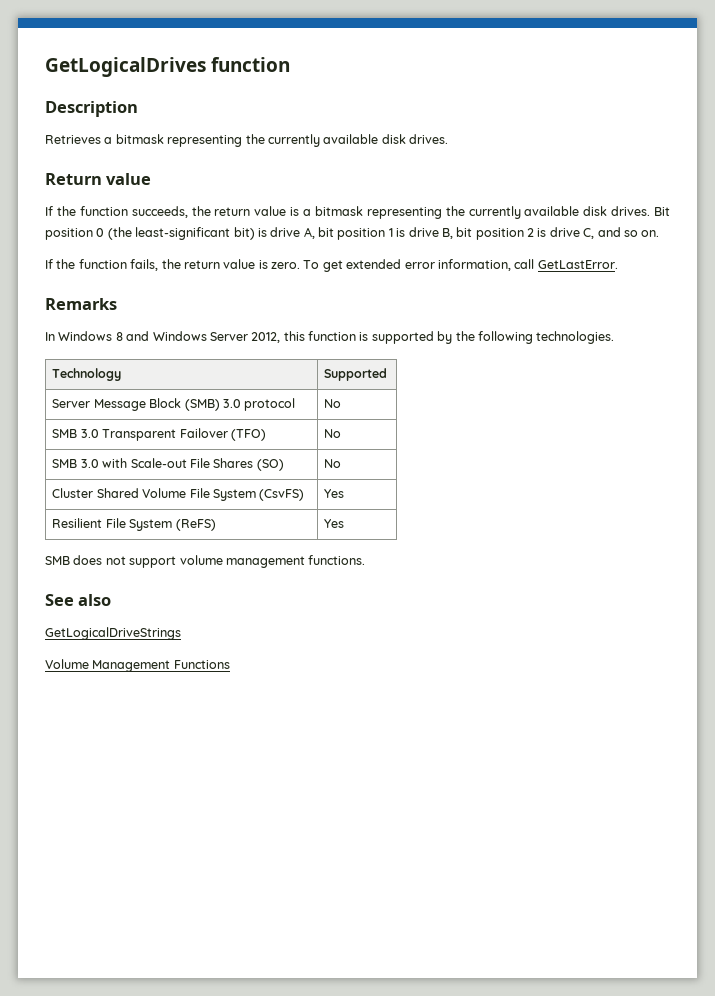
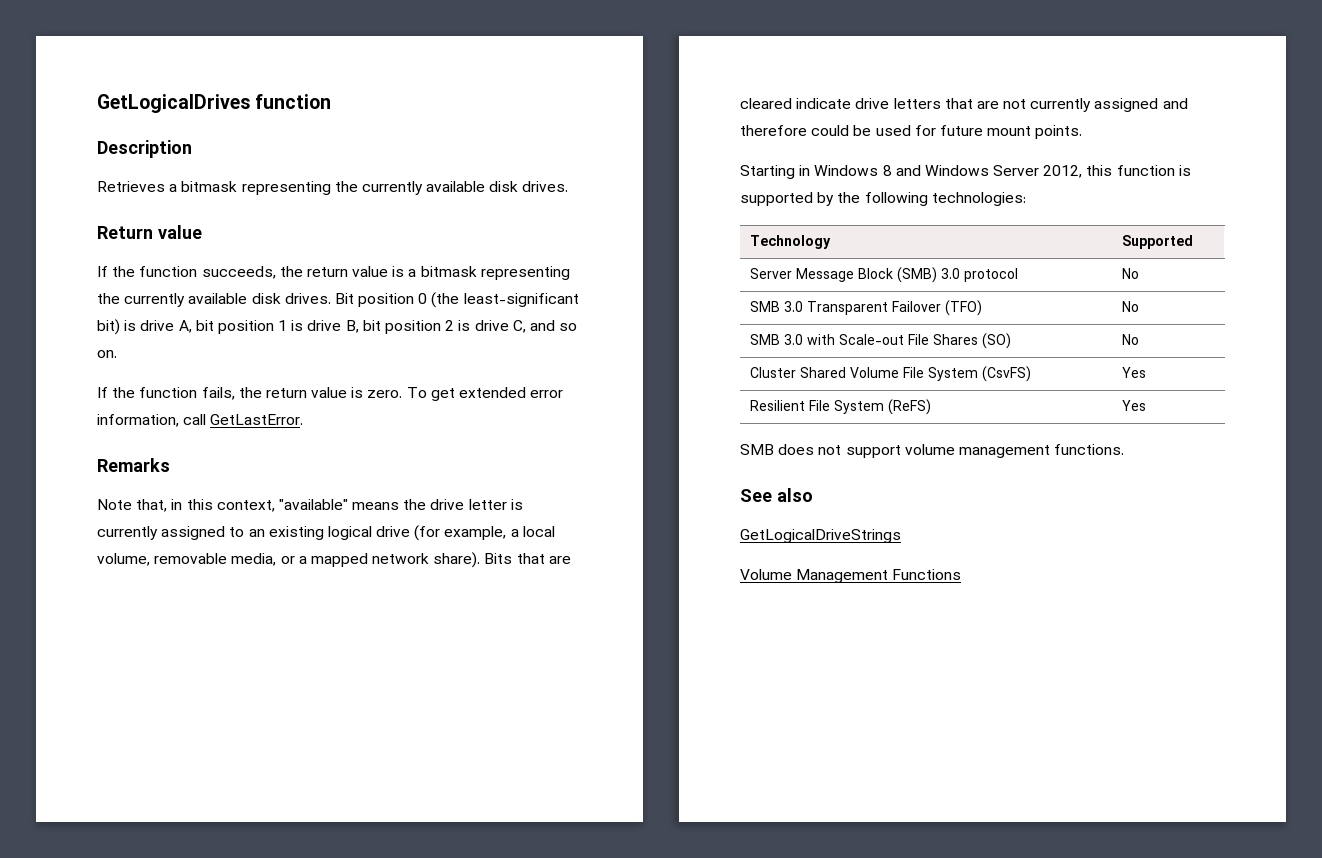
[45,332,55,341] In -> [97,499,523,512] [97,525,555,541] [97,552,571,568] [740,98,1188,112] [740,125,1083,139] [740,165,811,179] Note that, in this context, "available" means the drive letter is currently assigned to an existing logical drive (for example, a local volume, removable media, or a mapped network share). Bits that are cleared indicate drive letters that are not currently assigned and therefore could be used for future mount points. // Starting in
[536,331,615,344] technologies. -> [931,192,1026,206] technologies:

